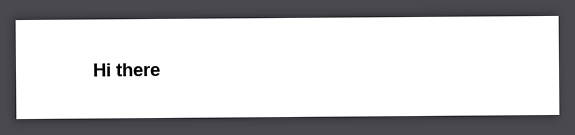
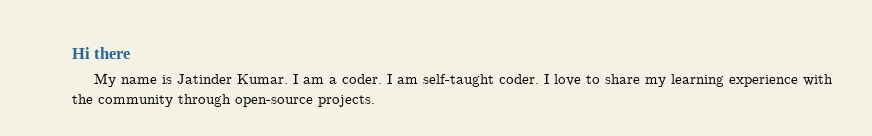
(161, 69) none -> [94,73,834,87] [72,94,375,107] // My name is Jatinder Kumar. I am a coder. I am self-taught coder. I love to share my learning experience with the community through open-source projects.

